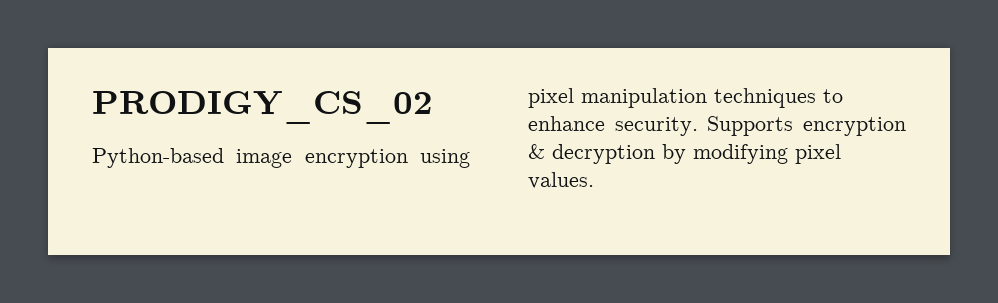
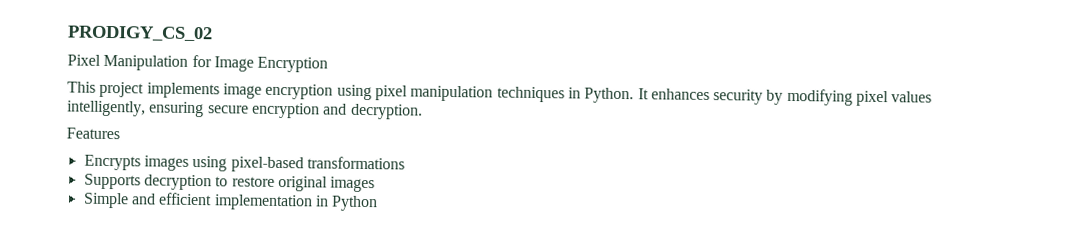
[92,148,224,168] Python-based -> [67,54,329,73] [67,81,220,99] Pixel Manipulation for Image Encryption // This project implements
[823,89,843,103] [528,116,906,136] [528,144,841,164] [528,172,594,189] to enhance security. Supports encryption & decryption by modifying pixel values. -> [567,87,933,107] [67,100,423,120] [66,127,120,140] [83,154,405,173] [83,173,376,193] [82,192,379,212] in Python. It enhances security by modifying pixel values intelligently, ensuring secure encryption and decryption. // Features // Encrypts images using pixel-based transformations // Supports decryption to restore original images // Simple and efficient implementation in Python

